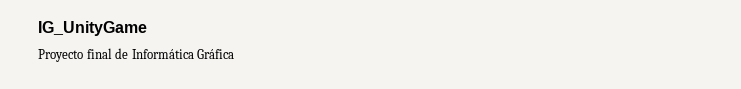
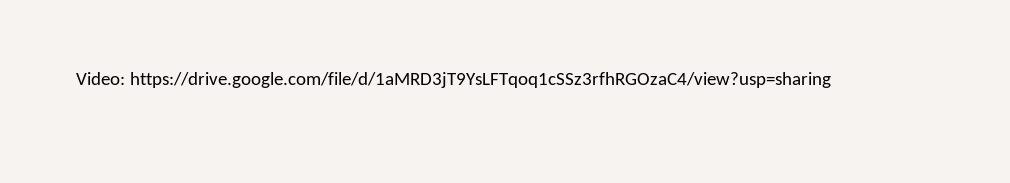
[38,21,147,36] [38,48,235,62] IG_UnityGame // Proyecto final de Informática Gráfica -> [76,72,831,88] Video: https://drive.google.com/file/d/1aMRD3jT9YsLFTqoq1cSSz3rfhRGOzaC4/view?usp=sharing

